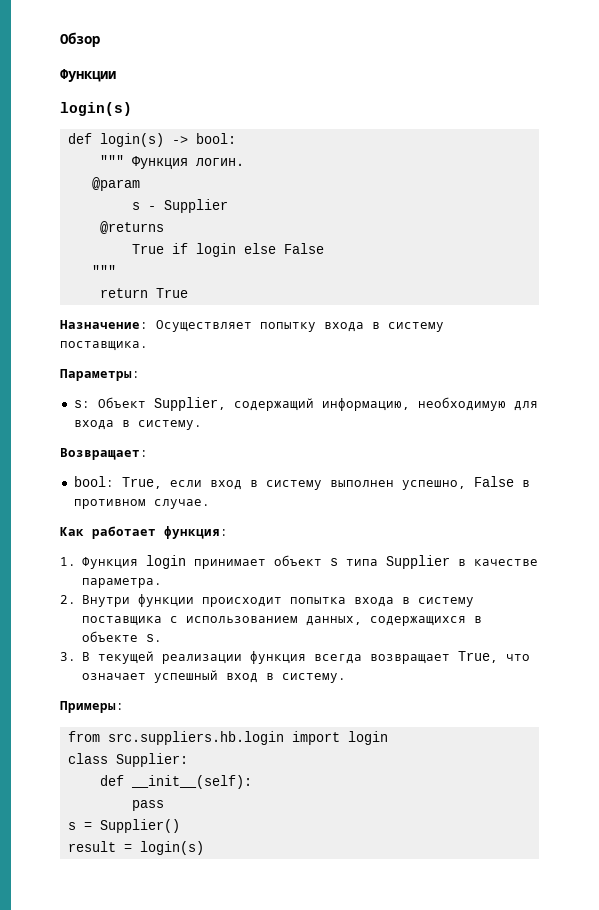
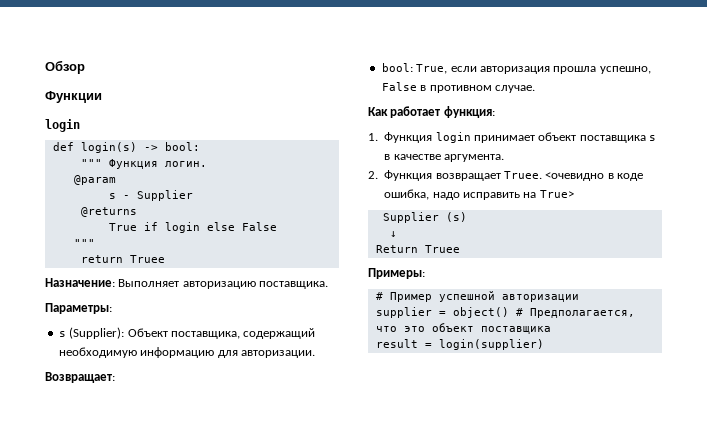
[60,102,132,116] login(s) -> [45,119,80,132] login
[155,288,188,298] True -> [129,255,165,263] Truee
[156,320,444,332] [60,341,148,351] [60,369,140,381] [73,397,538,411] [73,420,202,430] Осуществляет попытку входа в систему поставщика. // Параметры: // s: Объект Supplier, содержащий информацию, необходимую для входа в систему. -> [118,279,329,289] [45,303,112,314] [58,327,316,339] [58,347,315,358] Выполняет авторизацию поставщика. // Параметры: // s (Supplier): Объект поставщика, содержащий необходимую информацию для авторизации.
[209,480,394,490] вход в систему выполнен -> [479,66,597,74] авторизация прошла
[330,555,451,569] s типа Supplier -> [579,135,657,143] поставщика s
[82,578,163,588] параметра. -> [444,154,504,162] аргумента.
[82,594,475,607] [82,616,483,626] [82,631,163,642] [60,651,531,664] [82,670,347,683] [60,701,124,713] [67,731,388,745] [67,753,188,767] [99,775,252,789] [131,800,164,811] [67,819,180,833] Внутри функции происходит попытка входа в систему поставщика с использованием данных, содержащихся в объекте s. // 3. В текущей реализации функция всегда возвращает True, что означает успешный вход в систему. // Примеры: // from src.suppliers.hb.login import login // class Supplier: // def __init__(self): // pass // s = Supplier() -> [384,170,644,181] [384,189,574,200] [382,212,467,223] [389,231,397,237] [375,245,460,253] [368,268,425,279] [375,291,579,302] [375,307,635,318] [375,323,551,334] Функция возвращает Truee. <очевидно в коде ошибка, надо исправить на True> // Supplier (s) // ↓ // Return Truee // Примеры: // # Пример успешной авторизации // supplier = object() # Предполагается, что это объект поставщика
[139,841,204,855] login(s) -> [438,339,544,350] login(supplier)

